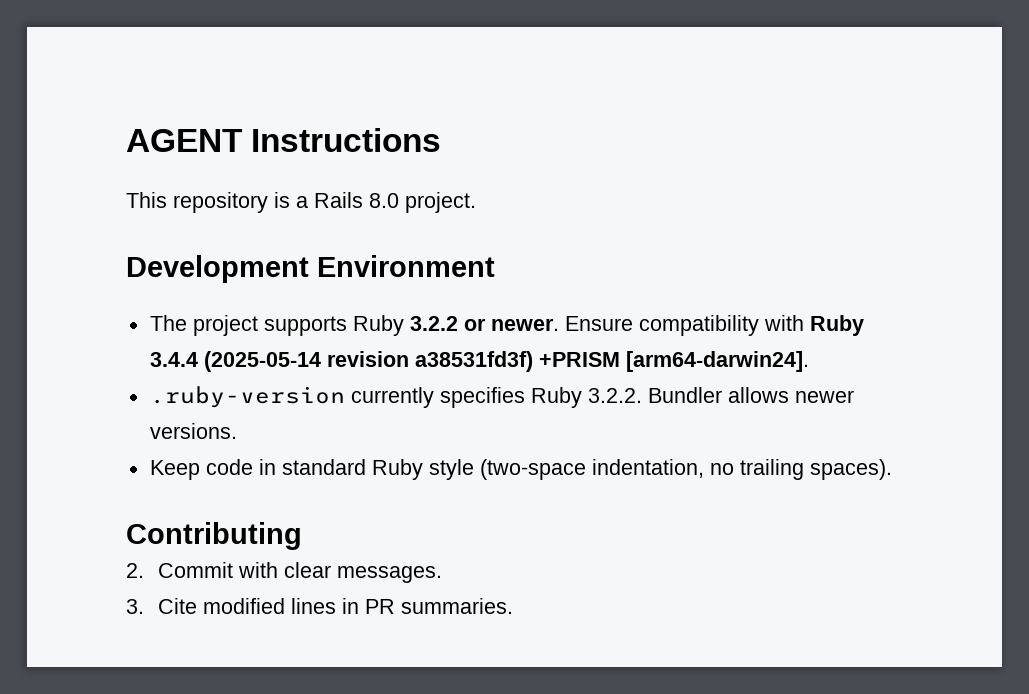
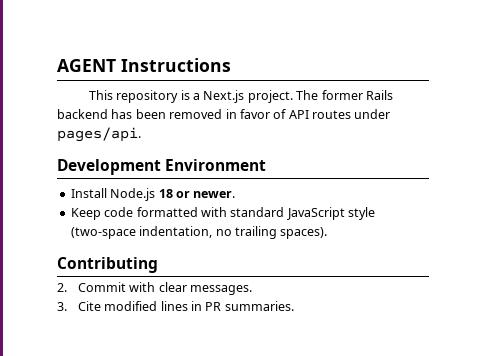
[314,192,476,213] [126,255,495,283] [149,315,864,336] [149,351,809,372] [149,386,854,408] [149,423,237,439] [149,459,423,480] Rails 8.0 project. // Development Environment // The project supports Ruby 3.2.2 or newer. Ensure compatibility with Ruby 3.4.4 (2025-05-14 revision a38531fd3f) +PRISM [arm64-darwin24]. // .ruby-version currently specifies Ruby 3.2.2. Bundler allows newer versions. // Keep code in standard Ruby -> [203,90,393,103] [57,109,391,119] [57,127,141,142] [57,159,267,175] [70,188,236,201] [70,207,345,220] Next.js project. The former Rails backend has been removed in favor of API routes under pages/api. // Development Environment // Install Node.js 18 or newer. // Keep code formatted with standard JavaScript

